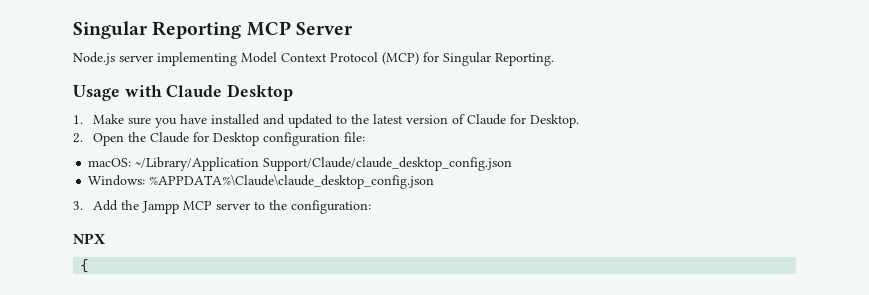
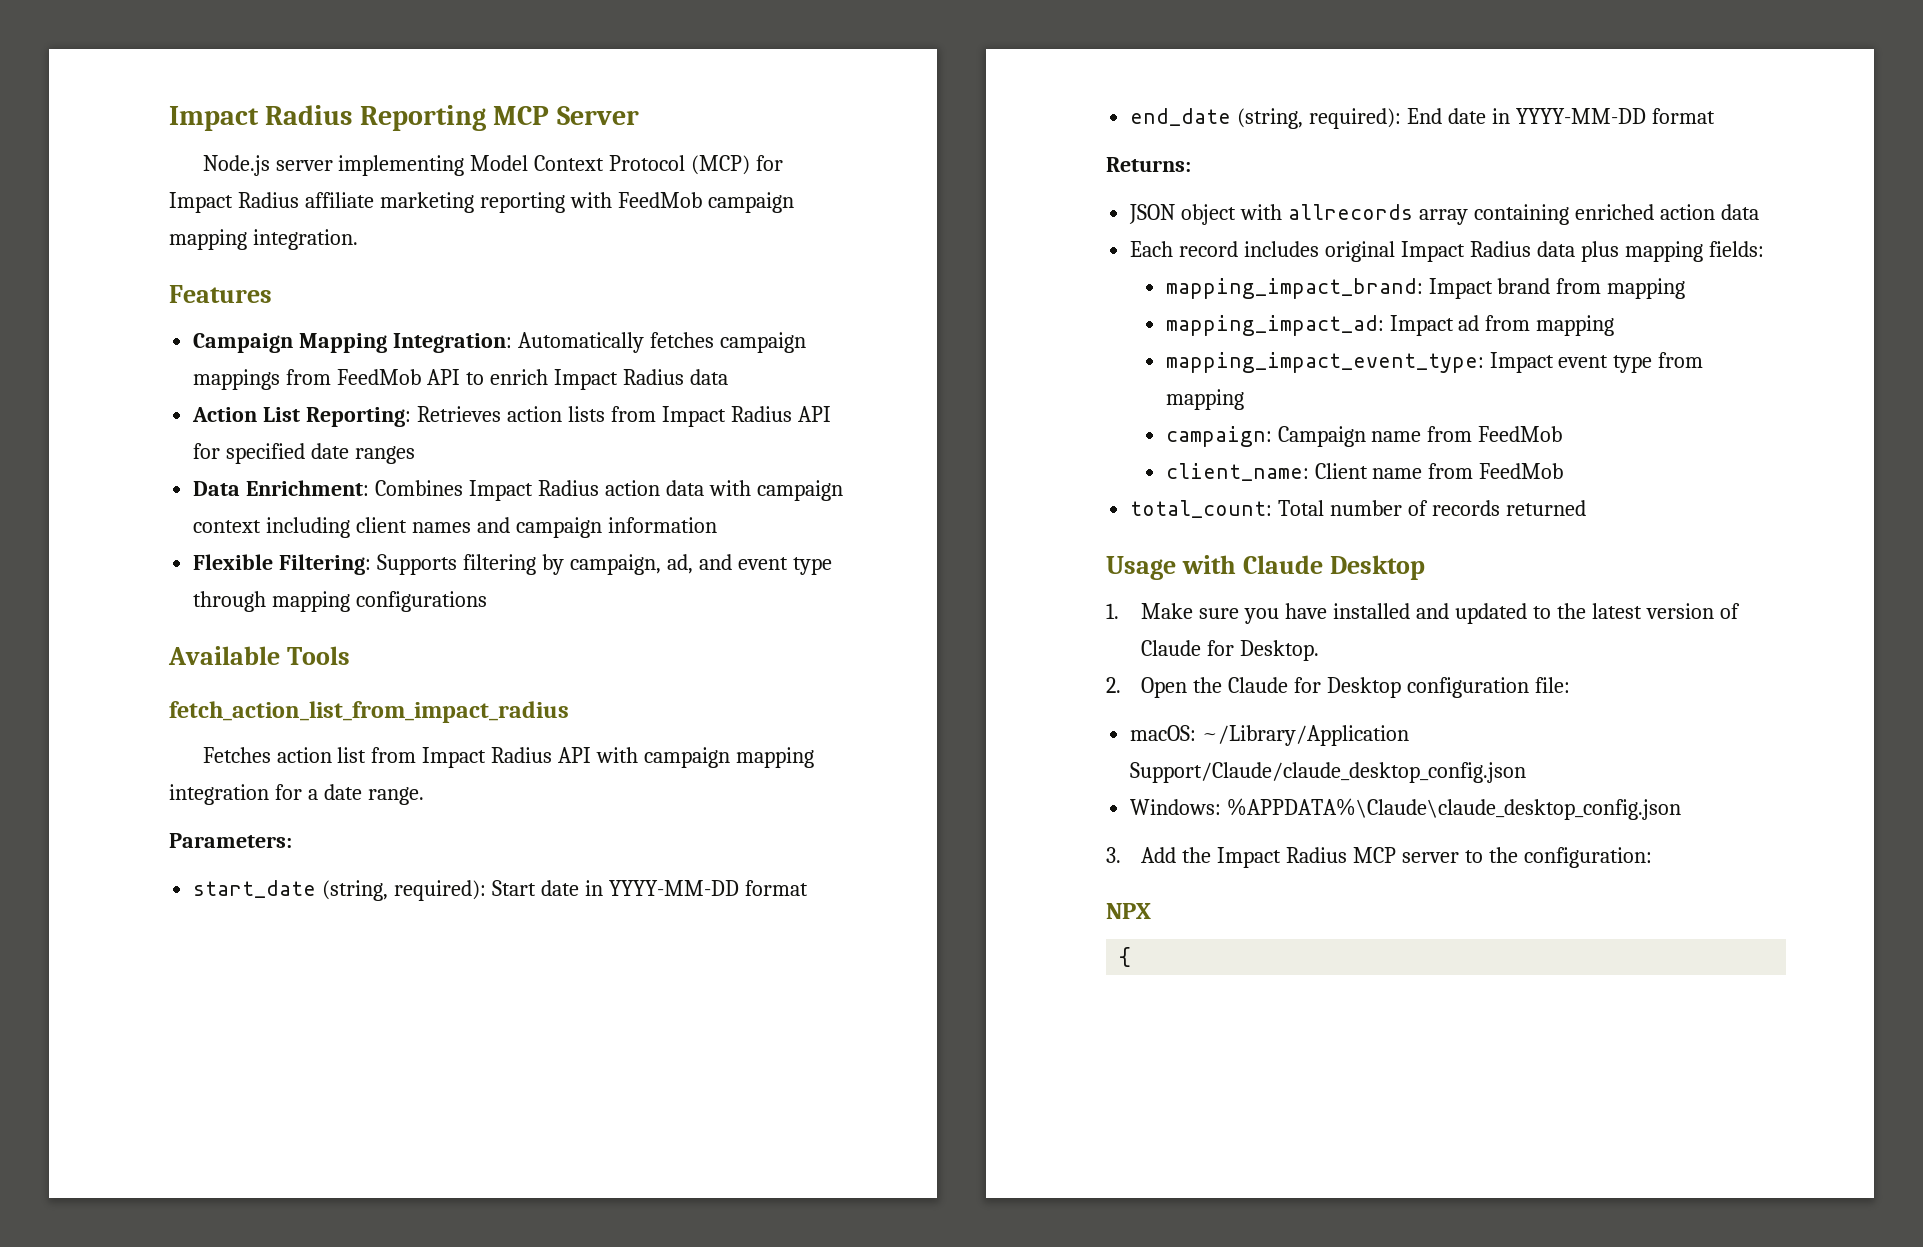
[73,21,148,39] Singular -> [169,105,353,131] Impact Radius
[443,52,554,66] Singular Reporting. -> [169,192,794,213] [169,229,358,250] [169,285,272,303] [193,332,806,353] [193,369,728,390] [192,406,831,427] [193,443,416,464] [193,480,843,501] [193,517,717,538] [193,554,832,575] [193,591,488,612] [168,646,350,665] [169,701,569,723] [202,747,815,768] [169,784,424,805] [169,833,292,848] [193,880,808,901] [1130,108,1715,129] [1106,157,1191,172] [1129,204,1759,225] [1130,241,1764,262] [1165,278,1686,299] [1165,315,1615,336] [1165,352,1704,373] [1165,389,1244,410] [1165,426,1563,447] [1165,463,1564,481] [1130,500,1586,518] Impact Radius affiliate marketing reporting with FeedMob campaign mapping integration. // Features // Campaign Mapping Integration: Automatically fetches campaign mappings from FeedMob API to enrich Impact Radius data // Action List Reporting: Retrieves action lists from Impact Radius API for specified date ranges // Data Enrichment: Combines Impact Radius action data with campaign context including client names and campaign information // Flexible Filtering: Supports filtering by campaign, ad, and event type through mapping configurations // Available Tools // fetch_action_list_from_impact_radius // Fetches action list from Impact Radius API with campaign mapping integration for a date range. // Parameters: // start_date (string, required): Start date in YYYY-MM-DD format // end_date (string, required): End date in YYYY-MM-DD format // Returns: // JSON object with allrecords array containing enriched action data // Each record includes original Impact Radius data plus mapping fields: // mapping_impact_brand: Impact brand from mapping // mapping_impact_ad: Impact ad from mapping // mapping_impact_event_type: Impact event type from mapping // campaign: Campaign name from FeedMob // client_name: Client name from FeedMob // total_count: Total number of records returned
[142,201,180,214] Jampp -> [1217,847,1348,868] Impact Radius

